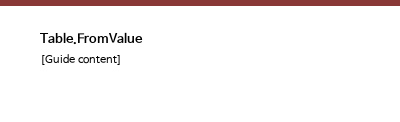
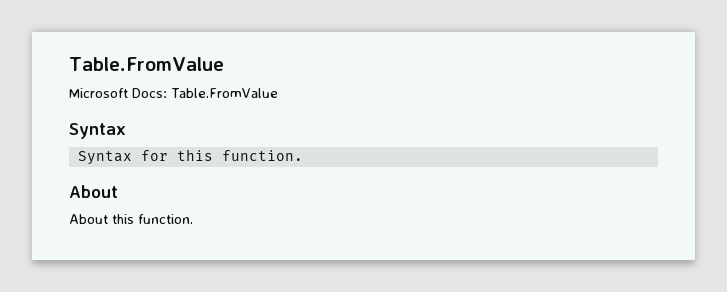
[40,32,143,45] [40,54,122,65] Table.FromValue // [Guide content] -> [69,57,224,71] [69,88,278,98] [69,123,126,139] [77,149,303,165] [69,185,118,198] [69,214,193,224] Table.FromValue // Microsoft Docs: Table.FromValue // Syntax // Syntax for this function. // About // About this function.

